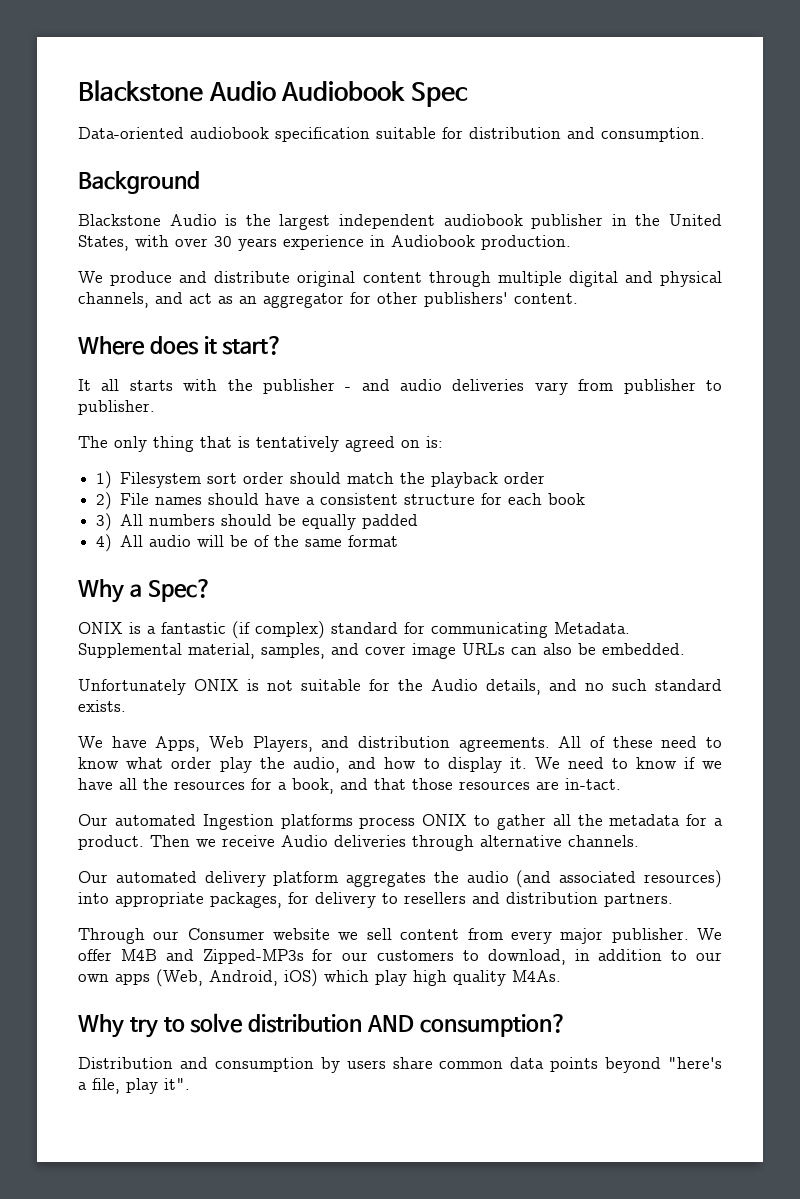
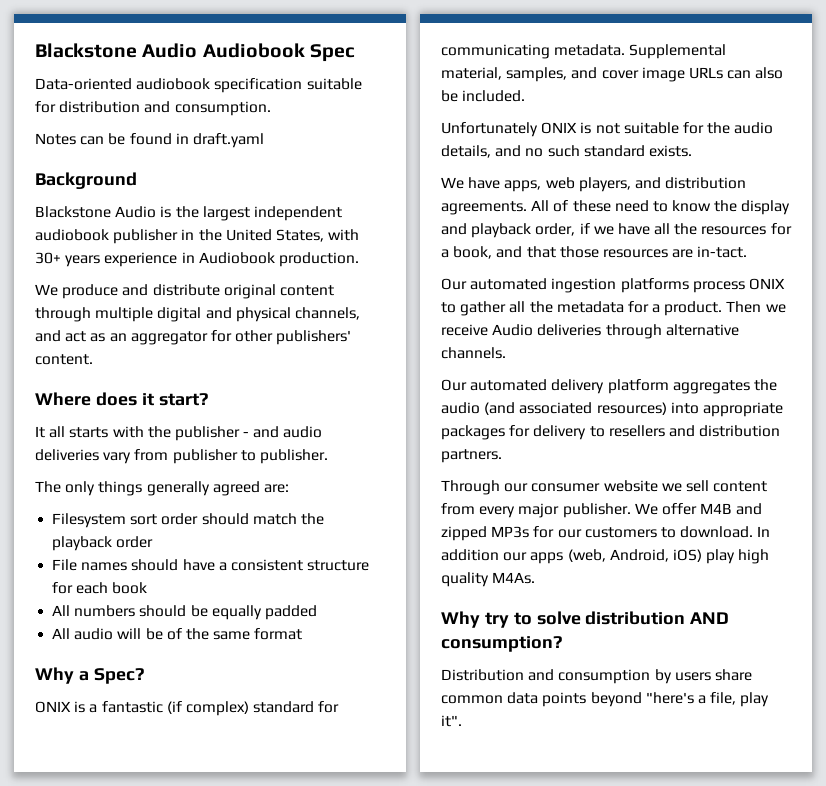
(705, 134) none -> [35,133,264,148] // Notes can be found in draft.yaml
[175,236,232,247] over 30 -> [35,252,61,264] 30+
[153,436,443,452] [96,471,113,489] thing that is tentatively agreed on is: // 1) -> [98,481,289,496] things generally agreed are: //
[96,492,113,510] 2) -> (154, 542) none
[96,513,113,531] 3) -> (148, 588) none
[96,534,113,552] 4) -> (317, 612) none
[554,622,630,634] Metadata. -> [554,44,626,56] metadata.
[602,643,685,655] embedded. -> [462,90,526,102] included.
[431,679,478,691] Audio -> [734,122,774,134] audio
[155,736,313,752] Apps, Web Players, -> [504,177,631,192] apps, web players,
[126,757,677,773] what order play the audio, and how to display it. We need to know -> [714,200,791,215] [441,223,576,238] the display and playback order,
[202,814,274,830] Ingestion -> [551,278,617,293] ingestion
[210,892,282,908] packages, -> [441,425,505,440] packages
[187,928,265,940] Consumer -> [531,483,601,492] consumer
[202,949,304,964] Zipped-MP3s -> [441,526,530,541] zipped MP3s
[487,949,722,965] [78,969,203,987] download, in addition to our own apps (Web, -> [680,526,771,538] [441,549,606,564] download. In addition our apps (web,
[324,970,369,982] which -> (702, 555) none

